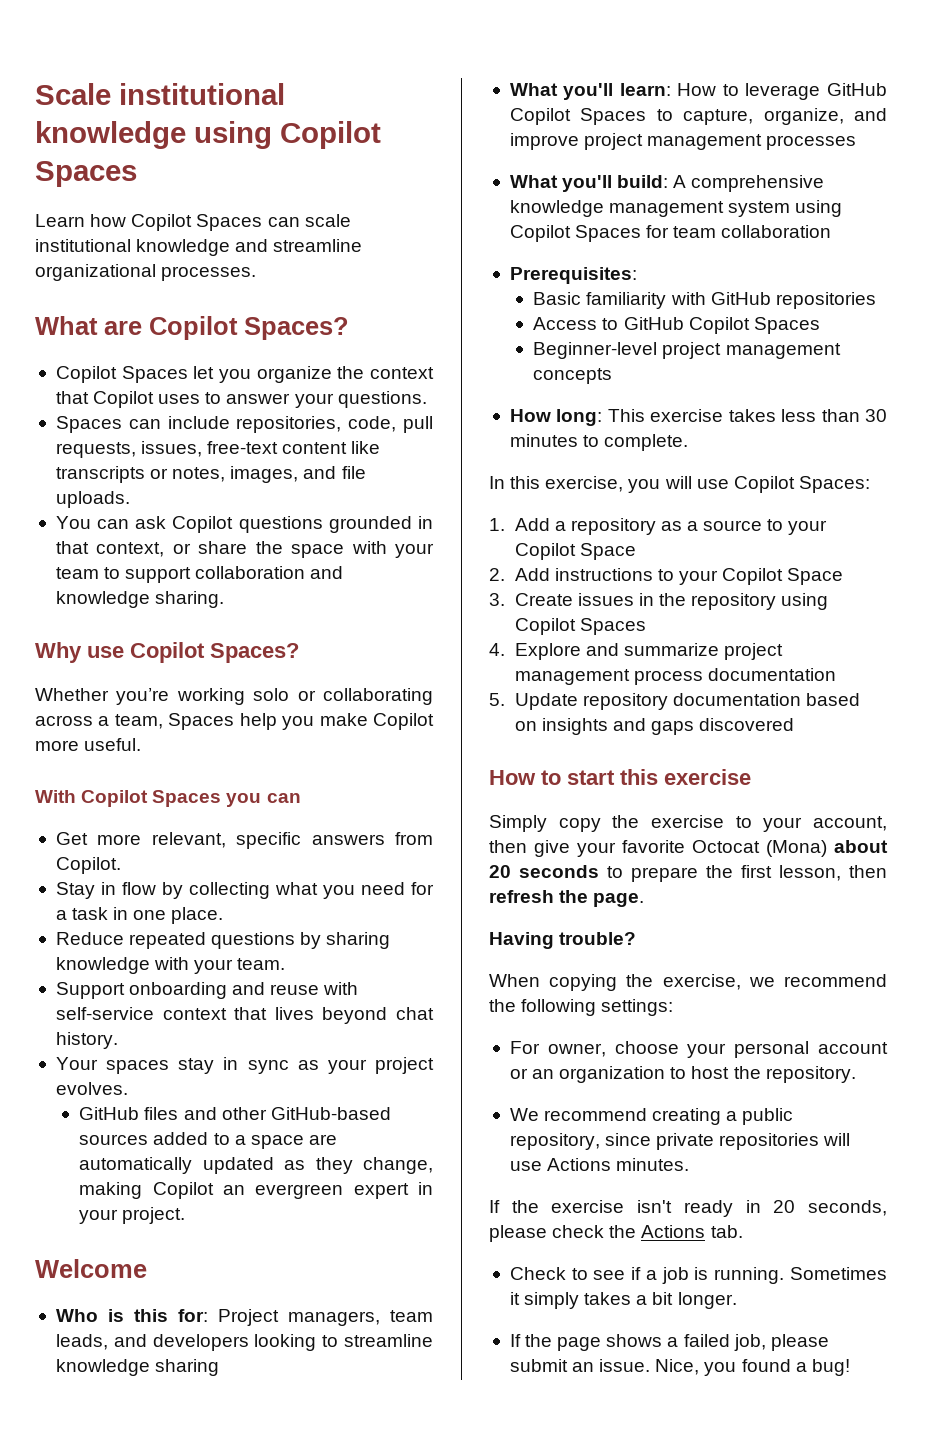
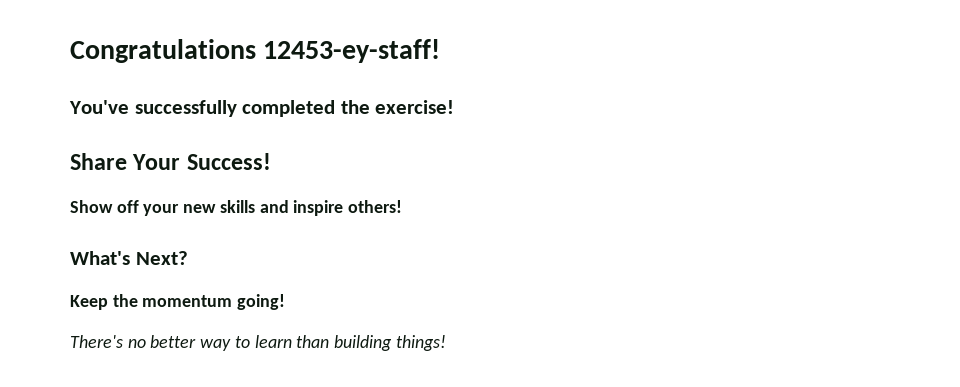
[35,83,285,105] [35,121,381,149] [35,161,137,187] [35,214,351,231] [35,239,363,256] [35,264,257,281] [35,316,349,340] [55,366,434,383] [55,391,427,408] [55,416,433,433] [55,441,381,458] [55,466,366,483] [55,491,130,508] [55,516,433,533] [55,541,434,558] [55,566,344,583] [55,591,225,608] [35,642,299,663] [35,688,433,705] [35,713,434,730] [35,738,142,751] [35,790,301,807] [55,832,434,849] [55,857,121,874] [55,882,434,899] [55,907,224,924] [55,932,391,949] [55,957,286,974] [55,982,359,999] [55,1007,434,1024] [55,1032,118,1049] [55,1057,434,1074] [55,1082,128,1095] [79,1107,391,1120] [79,1132,337,1149] [79,1157,433,1174] [79,1182,433,1199] [79,1207,186,1224] [35,1259,147,1278] [55,1309,434,1326] [55,1334,433,1351] [55,1359,220,1376] [509,83,887,100] [509,108,888,125] [509,133,857,150] [509,175,825,192] [509,200,843,217] [509,225,832,242] [509,267,637,284] [533,292,876,309] [533,317,820,334] [533,342,841,359] [533,368,613,384] [509,409,887,426] [509,434,689,451] [489,476,870,493] [489,518,828,535] [514,543,636,560] [489,568,844,585] [489,593,829,610] [514,618,646,635] [489,643,783,660] [514,668,836,685] [489,693,860,710] [514,718,795,735] [489,769,751,785] [489,815,887,832] [489,840,888,857] [489,865,887,882] [489,890,645,907] [489,932,637,949] [489,974,887,991] [489,999,674,1016] [509,1041,888,1058] [509,1066,856,1083] [509,1108,794,1125] [509,1133,851,1150] [509,1158,690,1171] [489,1200,887,1217] [489,1225,743,1242] [509,1267,887,1284] [509,1292,737,1309] [509,1334,829,1351] [509,1359,850,1376] Scale institutional knowledge using Copilot Spaces // Learn how Copilot Spaces can scale institutional knowledge and streamline organizational processes. // What are Copilot Spaces? // Copilot Spaces let you organize the context that Copilot uses to answer your questions. // Spaces can include repositories, code, pull requests, issues, free-text content like transcripts or notes, images, and file uploads. // You can ask Copilot questions grounded in that context, or share the space with your team to support collaboration and knowledge sharing. // Why use Copilot Spaces? // Whether you’re working solo or collaborating across a team, Spaces help you make Copilot more useful. // With Copilot Spaces you can // Get more relevant, specific answers from Copilot. // Stay in flow by collecting what you need for a task in one place. // Reduce repeated questions by sharing knowledge with your team. // Support onboarding and reuse with self-service context that lives beyond chat history. // Your spaces stay in sync as your project evolves. // GitHub files and other GitHub-based sources added to a space are automatically updated as they change, making Copilot an evergreen expert in your project. // Welcome // Who is this for: Project managers, team leads, and developers looking to streamline knowledge sharing // What you'll learn: How to leverage GitHub Copilot Spaces to capture, organize, and improve project management processes // What you'll build: A comprehensive knowledge management system using Copilot Spaces for team collaboration // Prerequisites: // Basic familiarity with GitHub repositories // Access to GitHub Copilot Spaces // Beginner-level project management concepts // How long: This exercise takes less than 30 minutes to complete. // In this exercise, you will use Copilot Spaces: // 1. Add a repository as a source to your Copilot Space // 2. Add instructions to your Copilot Space // 3. Create issues in the repository using Copilot Spaces // 4. Explore and summarize project management process documentation // 5. Update repository documentation based on insights and gaps discovered // How to start this exercise // Simply copy the exercise to your account, then give your favorite Octocat (Mona) about 20 seconds to prepare the first lesson, then refresh the page. // Having trouble? // When copying the exercise, we recommend the following settings: // For owner, choose your personal account or an organization to host the repository. // We recommend creating a public repository, since private repositories will use Actions minutes. // If the exercise isn't ready in 20 seconds, please check the Actions tab. // Check to see if a job is running. Sometimes it simply takes a bit longer. // If the page shows a failed job, please submit an issue. Nice, you found a bug! -> [70,39,441,63] [69,100,455,117] [70,153,271,170] [70,200,403,216] [70,251,188,265] [70,294,286,310] [70,335,446,351] Congratulations 12453-ey-staff! // You've successfully completed the exercise! // Share Your Success! // Show off your new skills and inspire others! // What's Next? // Keep the momentum going! // There's no better way to learn than building things!

